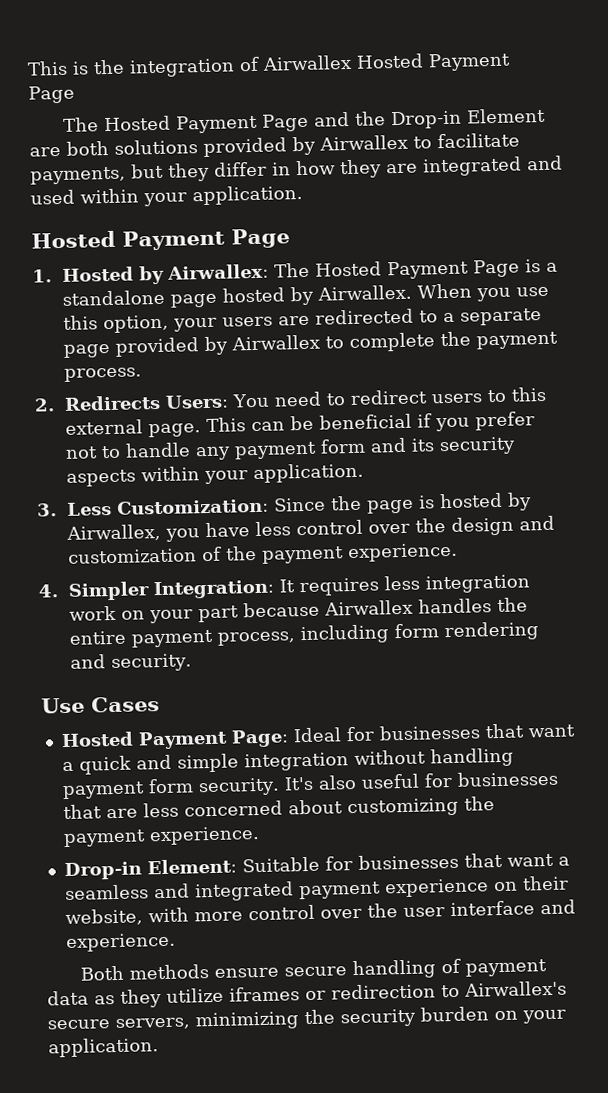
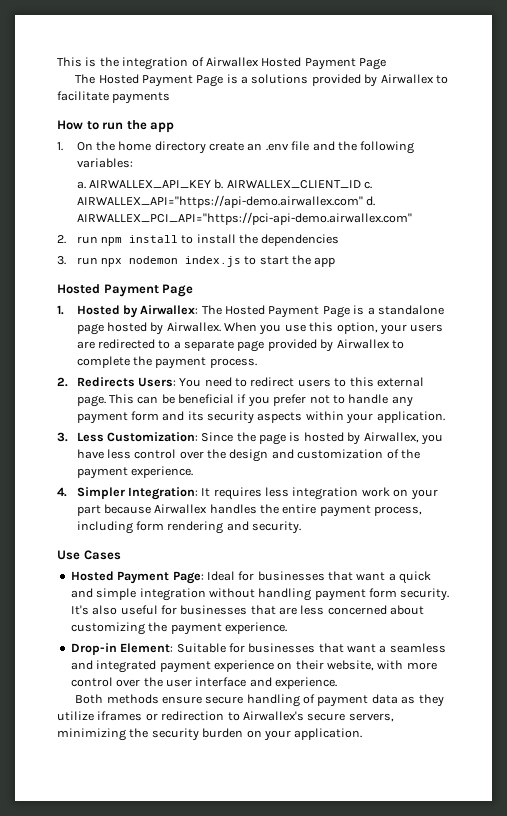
[312,107,546,130] [29,140,109,157] and the Drop-in Element are both -> [226,74,249,84] is a
[30,155,563,185] [30,184,303,207] payments, but they differ in how they are integrated and used within your application. -> [112,92,171,104] [57,120,175,133] [57,141,415,154] [76,158,133,168] [76,179,373,189] [76,195,375,208] [76,212,412,225] [57,234,340,246] [57,255,336,267] payments // How to run the app // 1. On the home directory create an .env file and the following variables: // a. AIRWALLEX_API_KEY b. AIRWALLEX_CLIENT_ID c. AIRWALLEX_API="https://api-demo.airwallex.com" d. AIRWALLEX_PCI_API="https://pci-api-demo.airwallex.com" // 2. run npm install to install the dependencies // 3. run npx nodemon index.js to start the app

